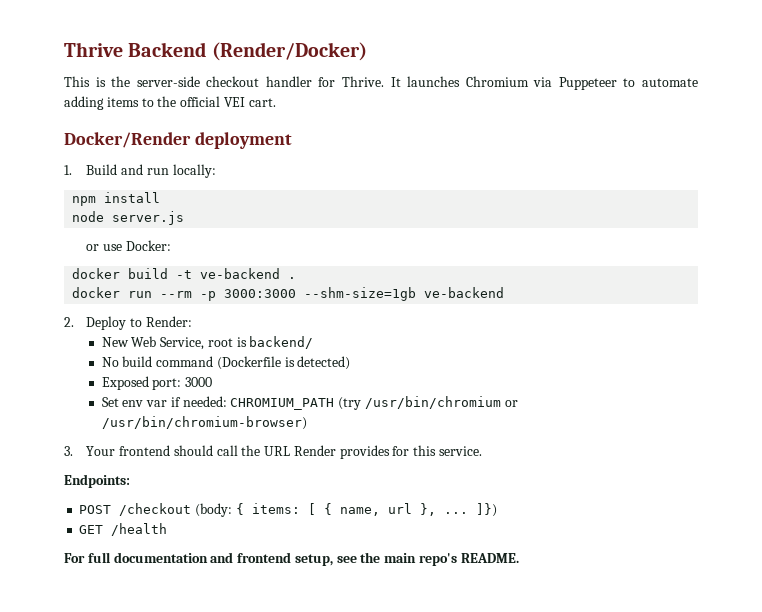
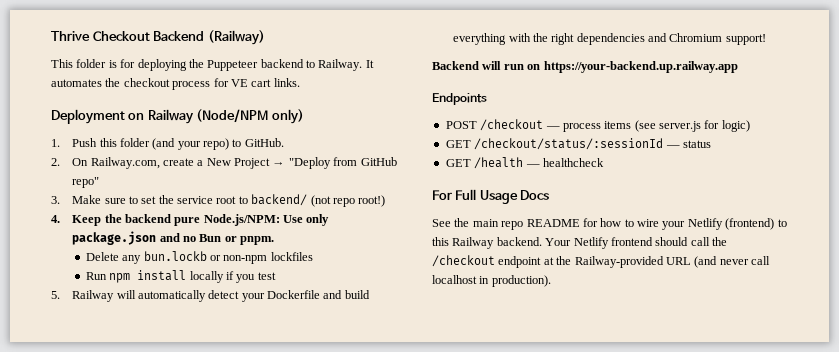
[128,42,367,61] [64,76,698,90] [64,96,276,110] [64,132,292,149] [64,164,216,178] [72,192,161,206] [72,211,185,225] [86,240,171,251] [72,268,297,279] [72,287,505,301] [64,316,192,330] [101,336,314,350] [101,356,351,370] [101,376,213,390] [101,396,518,410] [101,416,307,430] [64,445,482,459] [64,474,130,488] [79,503,497,517] [79,523,168,536] [64,552,519,566] Backend (Render/Docker) // This is the server-side checkout handler for Thrive. It launches Chromium via Puppeteer to automate adding items to the official VEI cart. // Docker/Render deployment // 1. Build and run locally: // npm install // node server.js // or use Docker: // docker build -t ve-backend . // docker run --rm -p 3000:3000 --shm-size=1gb ve-backend // 2. Deploy to Render: // New Web Service, root is backend/ // No build command (Dockerfile is detected) // Exposed port: 3000 // Set env var if needed: CHROMIUM_PATH (try /usr/bin/chromium or /usr/bin/chromium-browser) // 3. Your frontend should call the URL Render provides for this service. // Endpoints: // POST /checkout (body: { items: [ { name, url }, ... ]}) // GET /health // For full documentation and frontend setup, see the main repo's README. -> [92,30,265,45] [51,59,374,71] [51,78,300,90] [51,109,304,124] [51,138,284,150] [51,157,397,169] [72,177,100,188] [51,194,386,207] [51,214,330,226] [72,231,275,245] [85,251,313,264] [85,270,276,283] [51,290,370,302] [453,33,766,45] [432,61,738,73] [432,93,487,105] [445,119,750,132] [445,138,711,150] [445,157,604,169] [432,189,550,204] [432,218,787,230] [432,237,727,249] [432,255,770,268] [432,275,551,287] Checkout Backend (Railway) // This folder is for deploying the Puppeteer backend to Railway. It automates the checkout process for VE cart links. // Deployment on Railway (Node/NPM only) // 1. Push this folder (and your repo) to GitHub. // 2. On Railway.com, create a New Project → "Deploy from GitHub repo" // 3. Make sure to set the service root to backend/ (not repo root!) // 4. Keep the backend pure Node.js/NPM: Use only package.json and no Bun or pnpm. // Delete any bun.lockb or non-npm lockfiles // Run npm install locally if you test // 5. Railway will automatically detect your Dockerfile and build everything with the right dependencies and Chromium support! // Backend will run on https://your-backend.up.railway.app // Endpoints // POST /checkout — process items (see server.js for logic) // GET /checkout/status/:sessionId — status // GET /health — healthcheck // For Full Usage Docs // See the main repo README for how to wire your Netlify (frontend) to this Railway backend. Your Netlify frontend should call the /checkout endpoint at the Railway-provided URL (and never call localhost in production).

